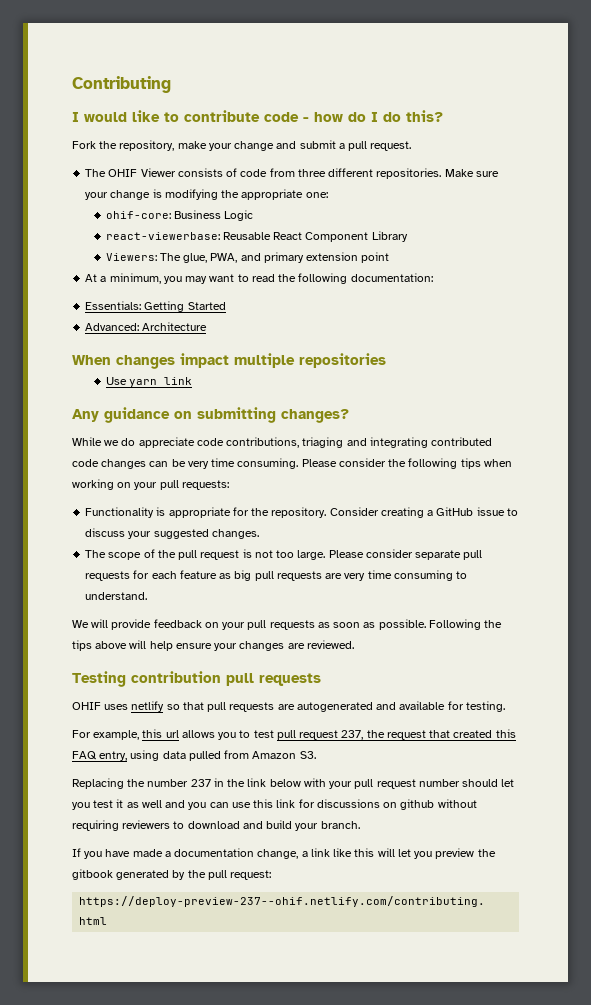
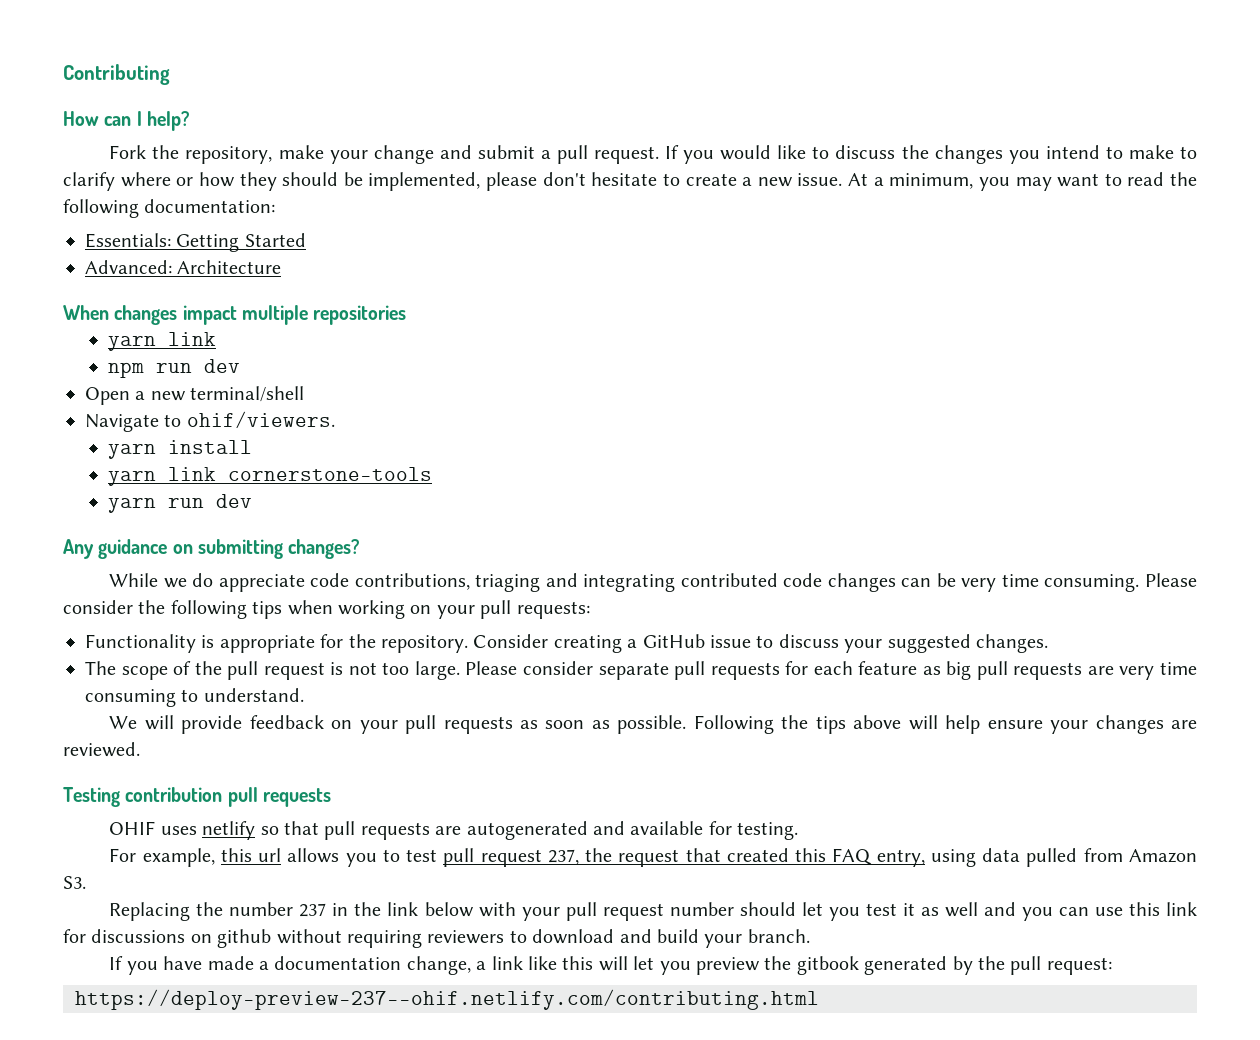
[72,110,443,122] I would like to contribute code - how do I do this? -> [63,111,189,131] How can I help?
[85,168,499,179] [85,189,328,200] [105,210,254,221] [105,231,408,242] [105,252,390,263] // The OHIF Viewer consists of code from three different repositories. Make sure your change is modifying the appropriate one: // ohif-core: Business Logic // react-viewerbase: Reusable React Component Library // Viewers: The glue, PWA, and primary extension point // -> [665,145,1197,164] [63,172,843,191] If you would like to discuss the changes you intend to make to clarify where or how they should be implemented, please don't hesitate to create a new issue.
[105,377,192,387] Use yarn link -> [108,332,217,351] [108,359,241,378] [85,386,305,405] [85,411,335,432] [108,440,253,459] [108,467,433,486] [108,494,253,513] yarn link // npm run dev // Open a new terminal/shell // Navigate to ohif/viewers. // yarn install // yarn link cornerstone-tools // yarn run dev

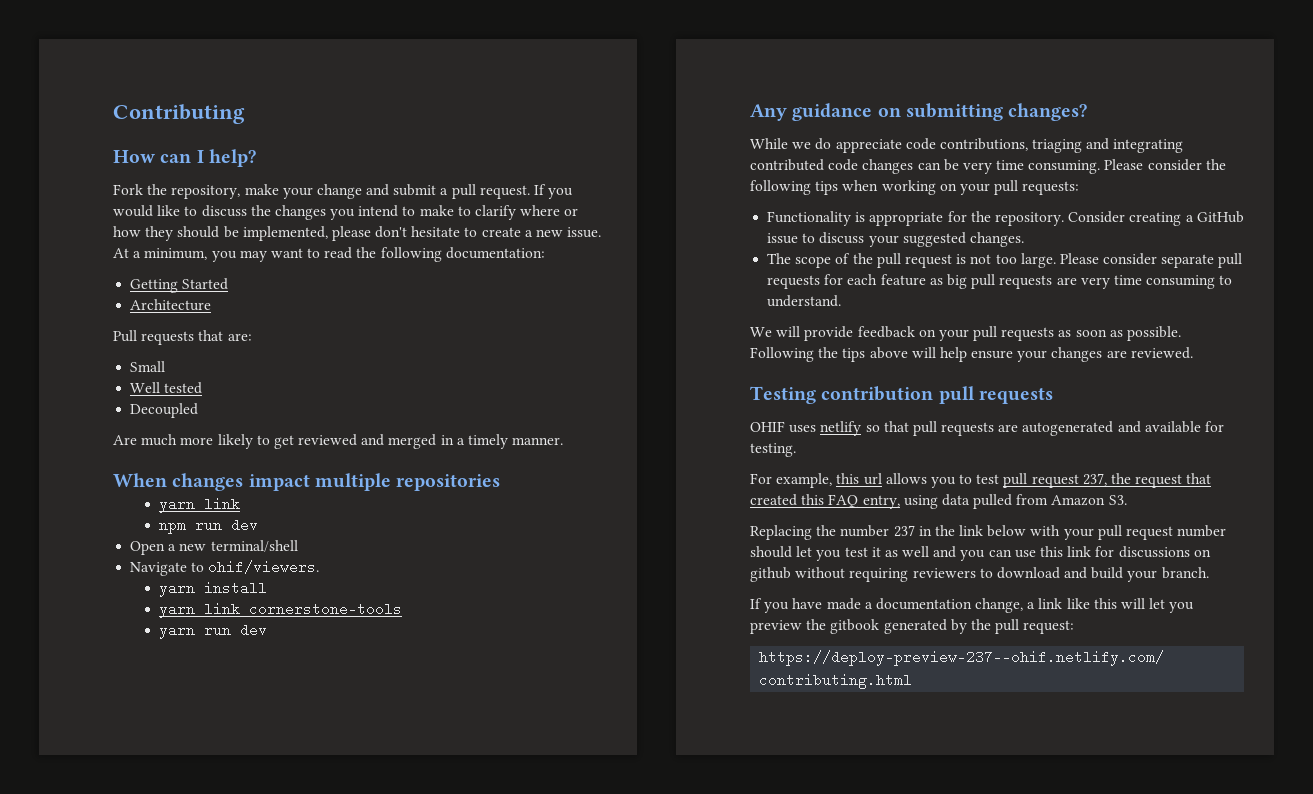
[85,233,171,248] Essentials: -> (545, 253) none
[85,260,172,274] Advanced: -> (229, 284) none
(282, 267) none -> [113,330,252,345] [130,361,166,372] [130,382,203,394] [130,403,199,418] [113,434,564,449] // Pull requests that are: // Small // Well tested // Decoupled // Are much more likely to get reviewed and merged in a timely manner.

